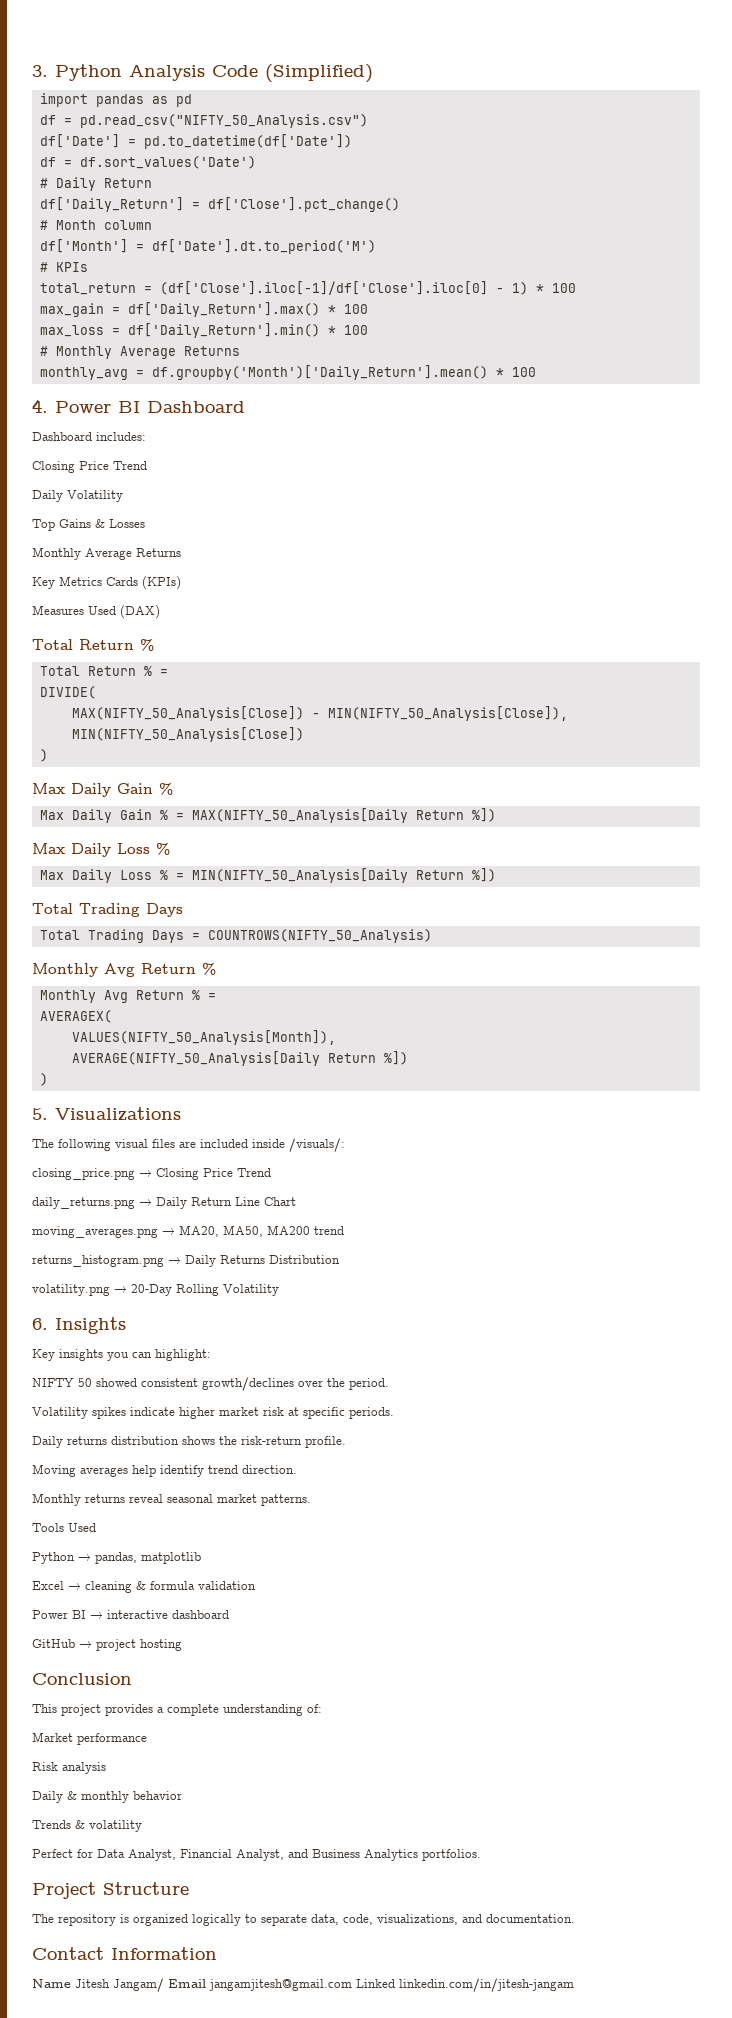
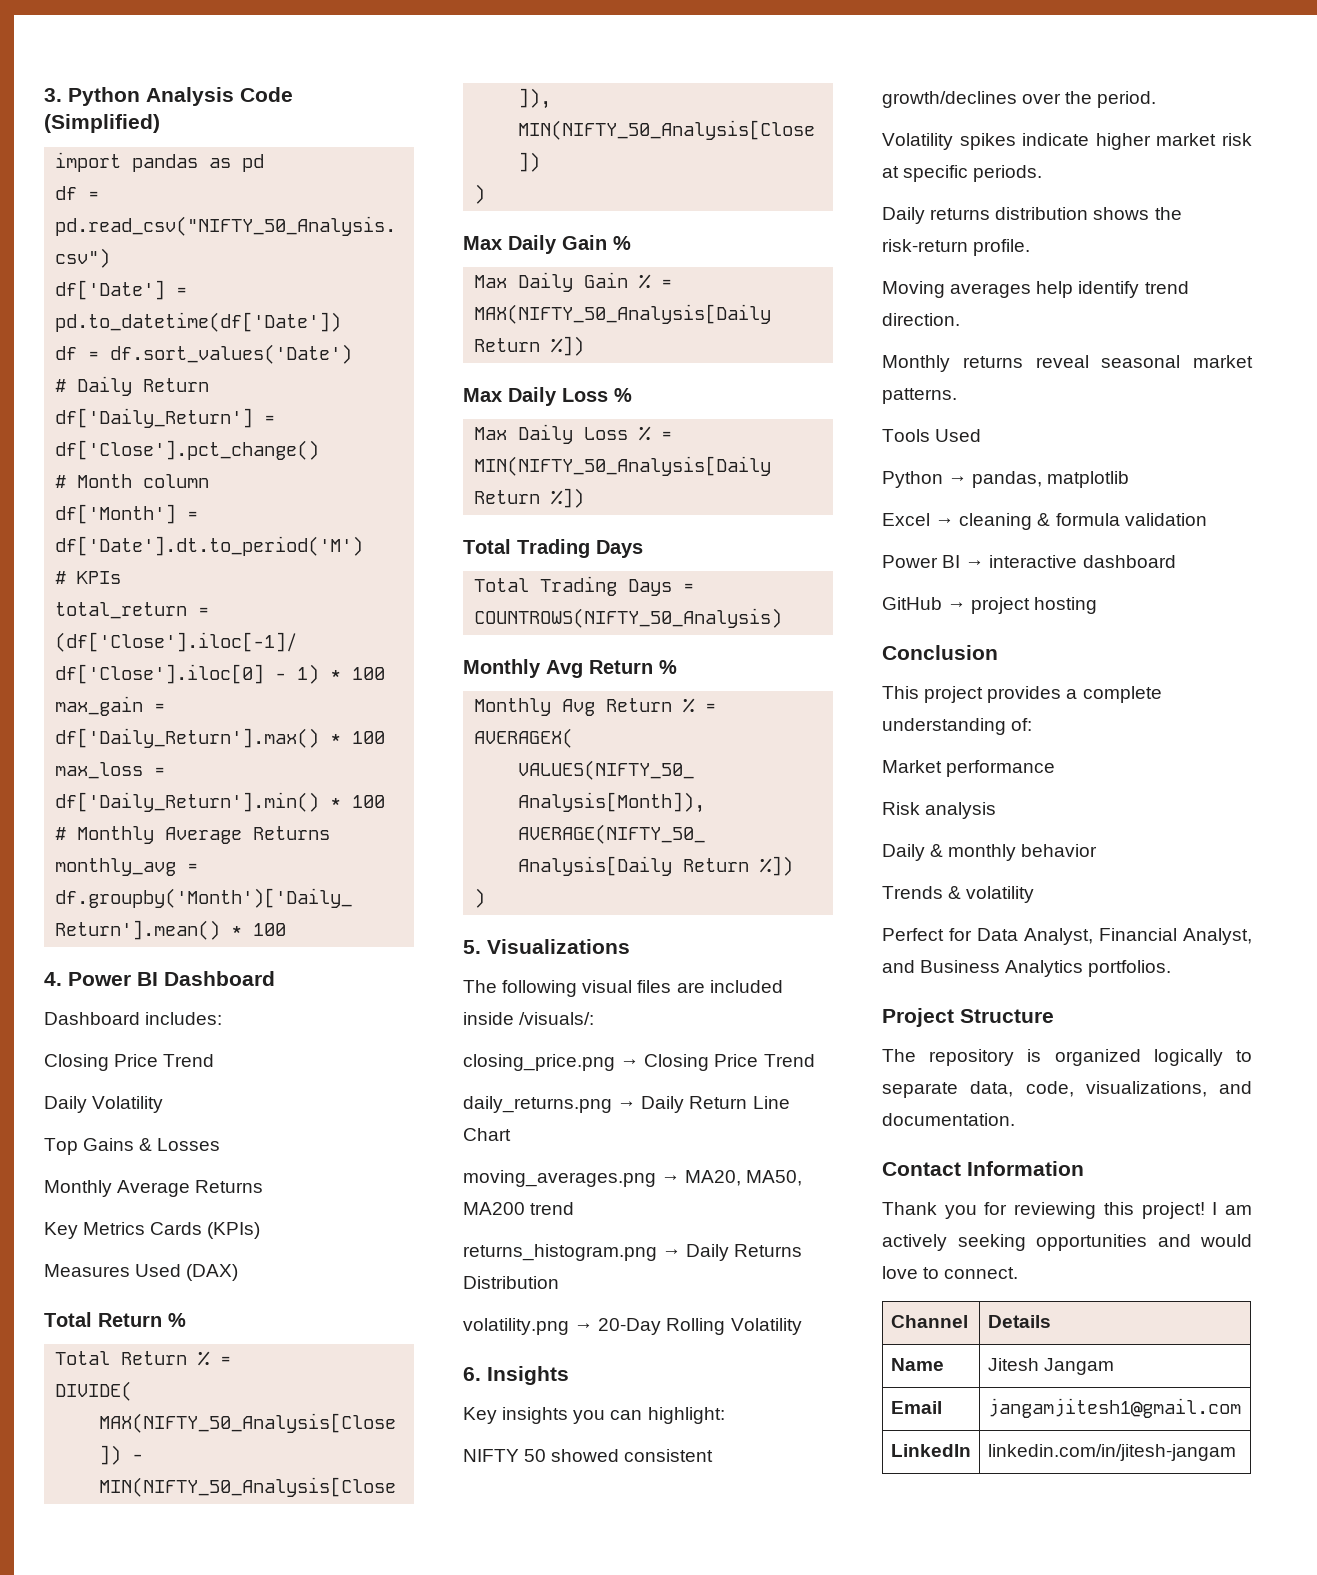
(217, 1953) none -> [882,1202,1252,1219] [882,1234,1252,1251] [882,1266,1019,1279] [890,1315,968,1328] [987,1315,1051,1328] Thank you for reviewing this project! I am actively seeking opportunities and would love to connect. // Channel | Details //
[75,1978,164,1992] Jitesh Jangam/ -> [987,1358,1114,1375] | Jitesh Jangam //
[209,1979,395,1991] jangamjitesh@gmail.com Linked -> [987,1398,1241,1418] [890,1444,971,1457] | jangamjitesh1@gmail.com // LinkedIn |

